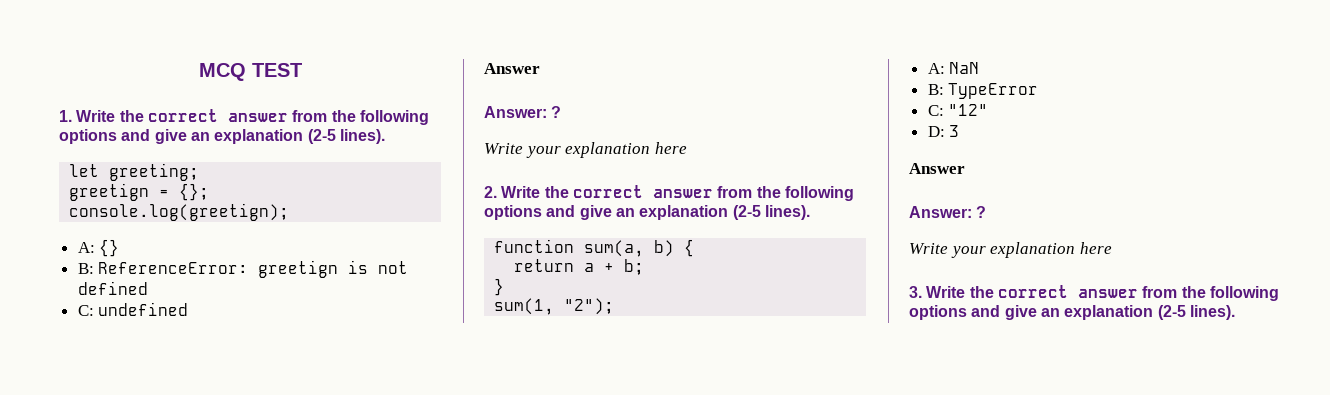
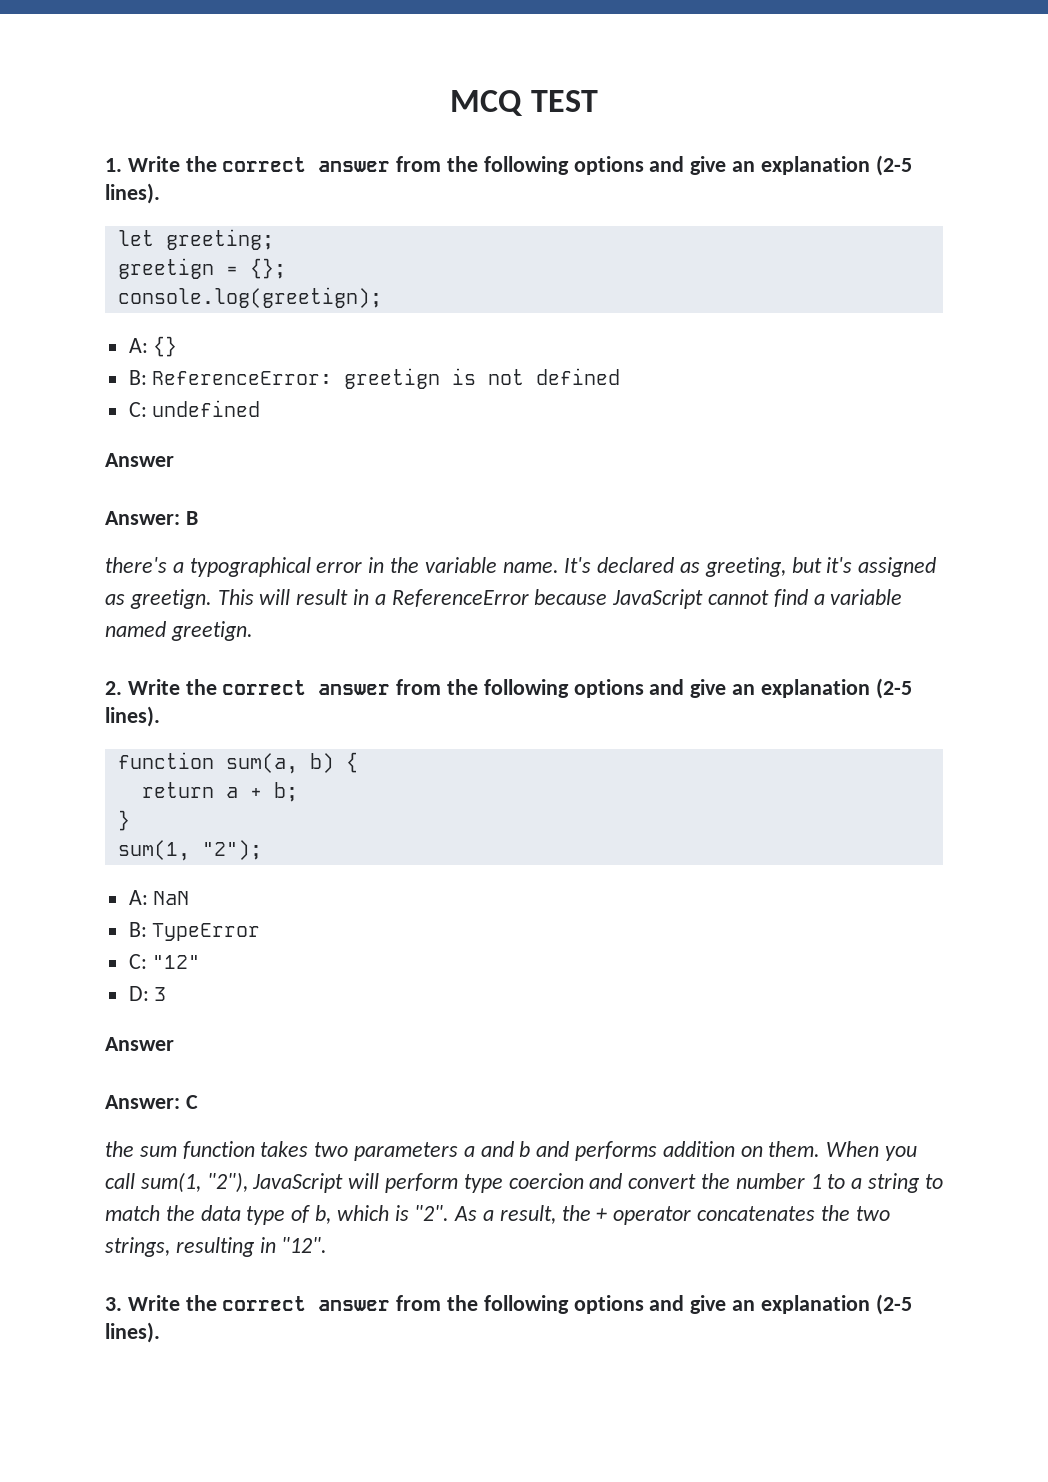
[551,106,562,118] [484,142,687,158] ? // Write your explanation here -> [185,511,198,525] [105,557,937,577] [105,589,903,609] [105,621,253,641] B // there's a typographical error in the variable name. It's declared as greeting, but it's assigned as greetign. This will result in a ReferenceError because JavaScript cannot find a variable named greetign.
[976,206,987,218] [909,242,1112,258] ? // Write your explanation here -> [185,1095,198,1109] [105,1141,918,1161] [105,1172,943,1193] [105,1205,890,1225] [105,1237,328,1257] C // the sum function takes two parameters a and b and performs addition on them. When you call sum(1, "2"), JavaScript will perform type coercion and convert the number 1 to a string to match the data type of b, which is "2". As a result, the + operator concatenates the two strings, resulting in "12".

